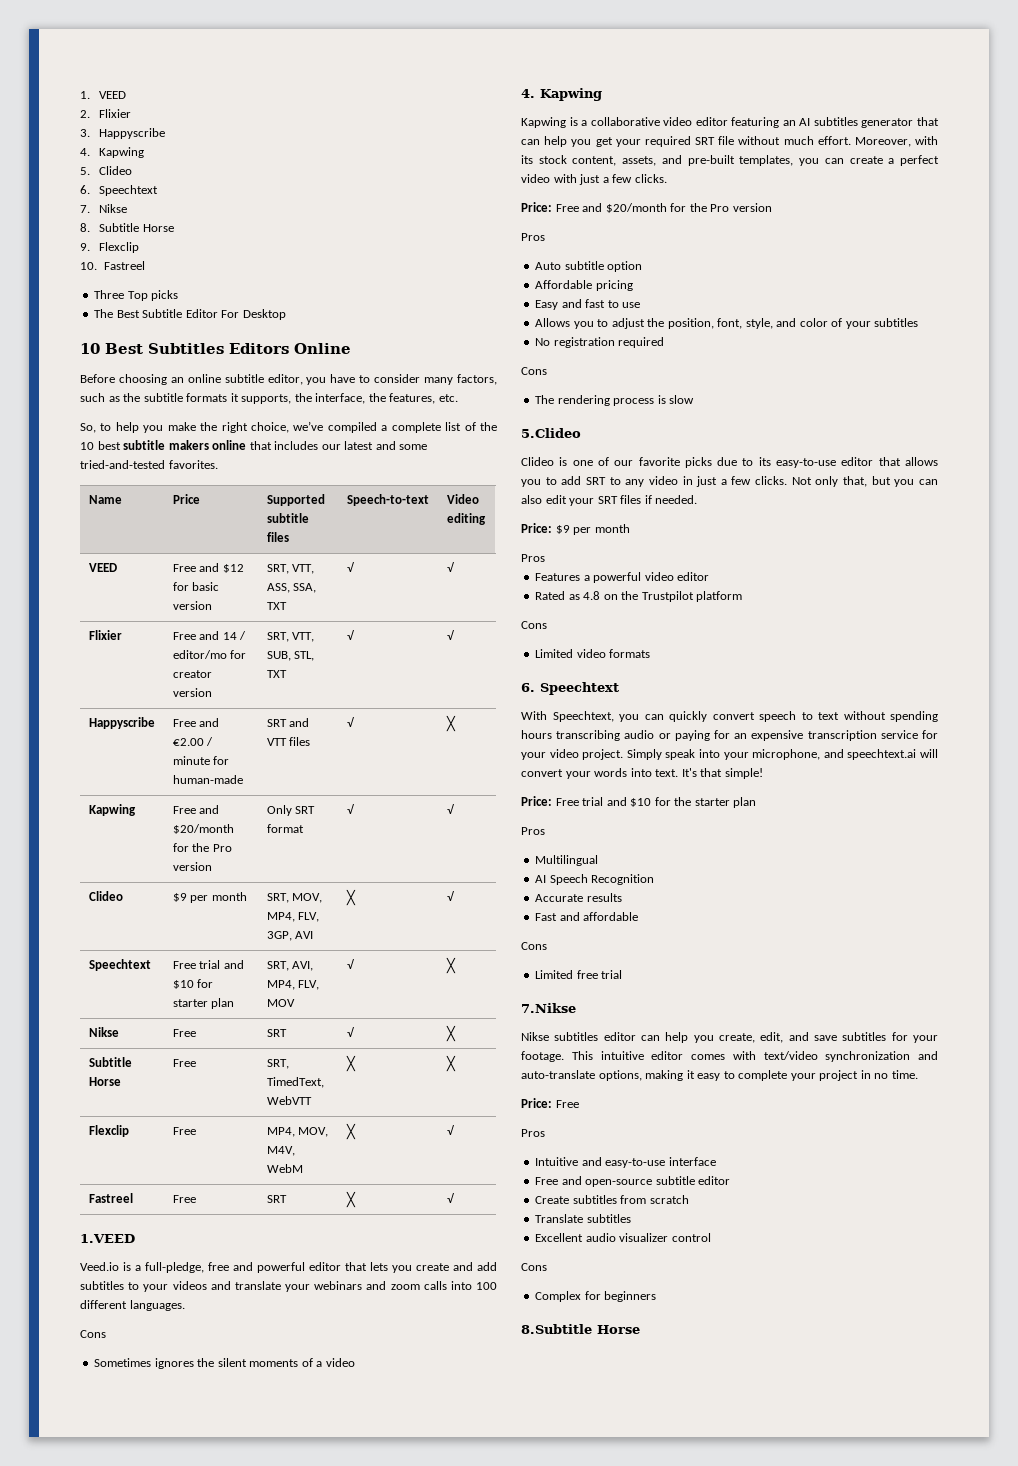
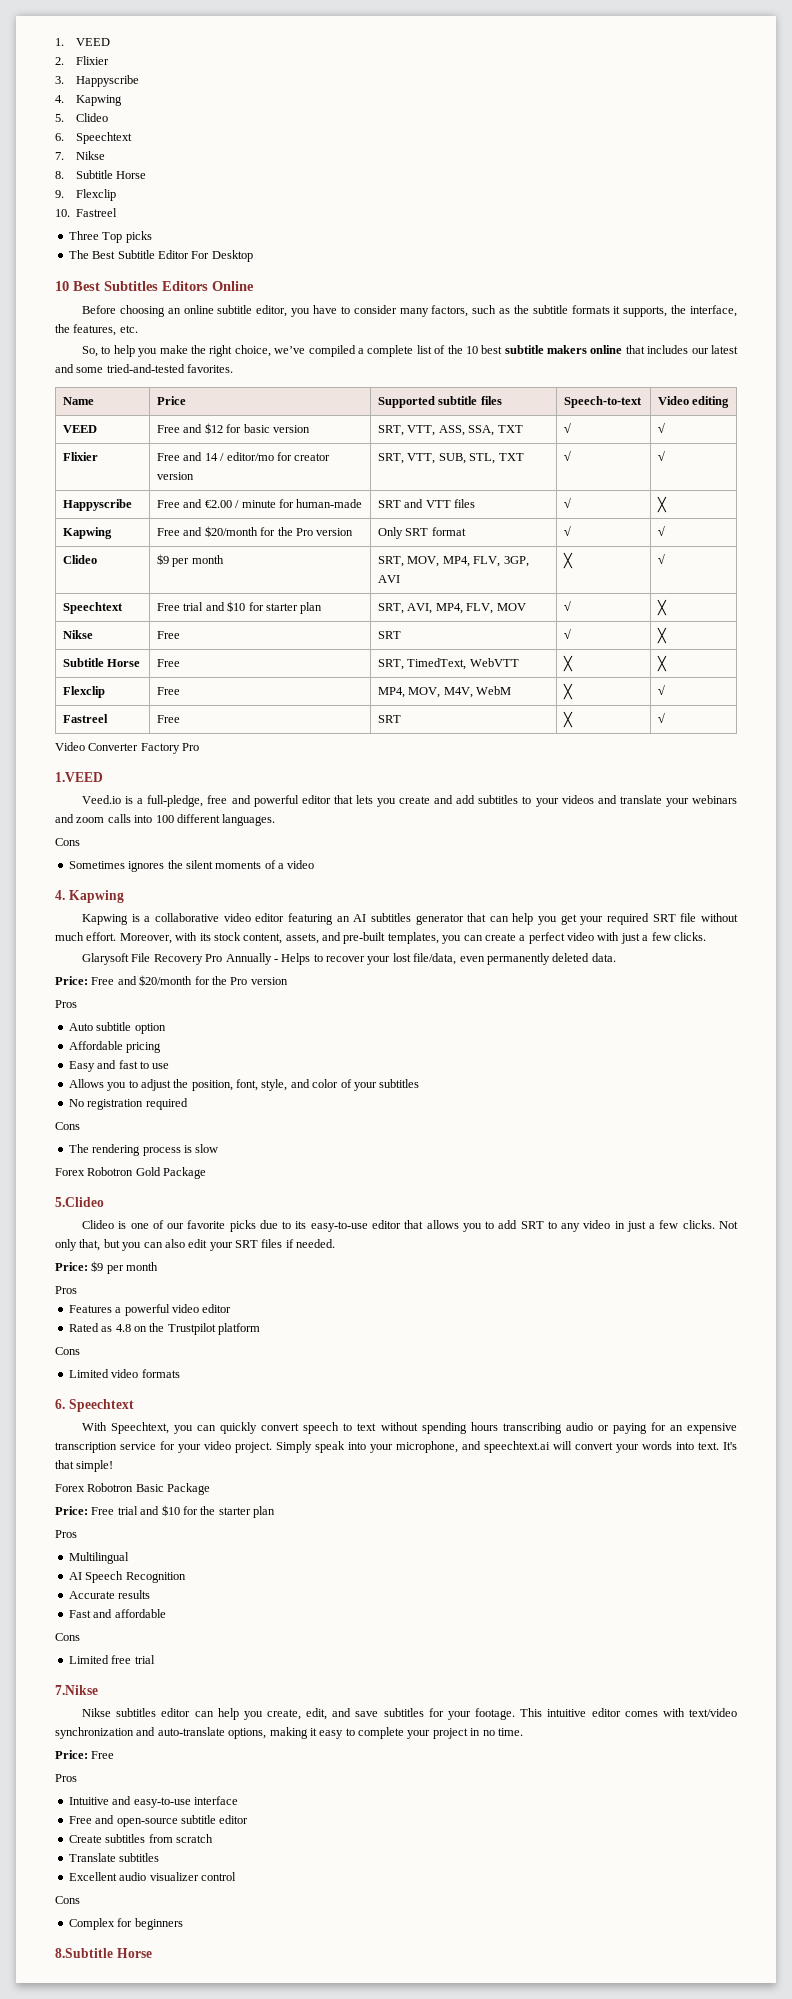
(454, 1198) none -> [55,742,200,754] // Video Converter Factory Pro
(667, 178) none -> [82,953,616,965] // Glarysoft File Recovery Pro Annually - Helps to recover your lost file/data, even permanently deleted data.
(695, 399) none -> [55,1167,207,1179] // Forex Robotron Gold Package
(763, 773) none -> [55,1483,211,1495] // Forex Robotron Basic Package

